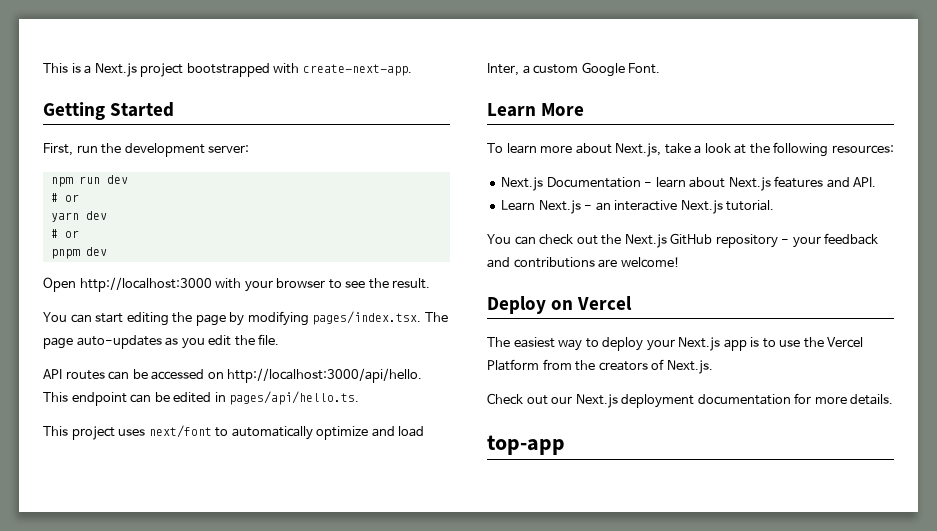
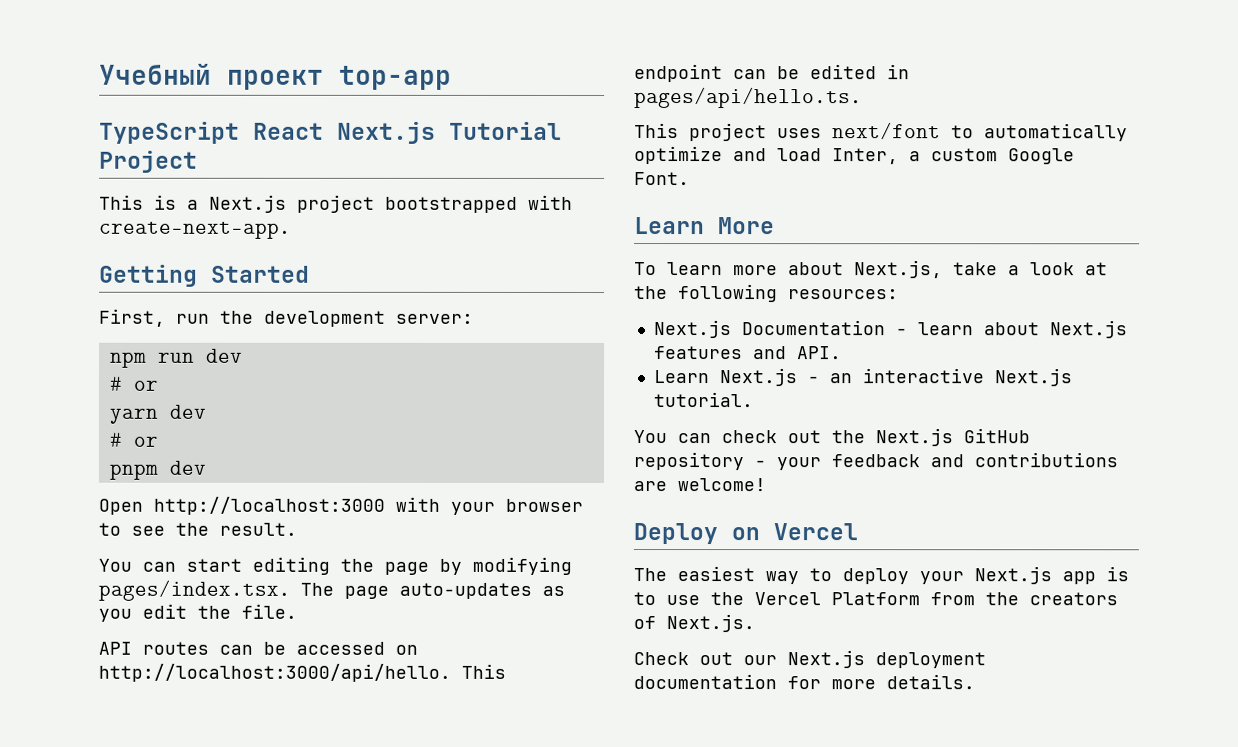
(43, 68) none -> [99,63,452,90] [99,121,562,144] [99,150,198,173] Учебный проект top-app // TypeScript React Next.js Tutorial Project //
[487,435,565,455] // top-app -> (975, 682) none

